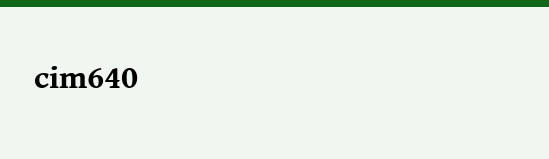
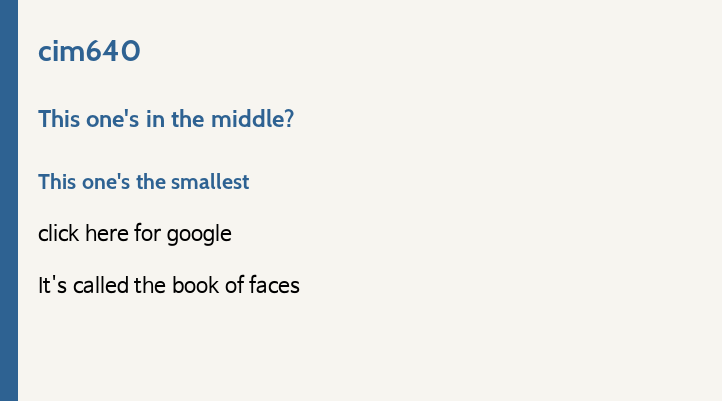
(138, 77) none -> [38,109,295,127] [38,173,250,189] [38,222,232,246] [38,274,301,294] // This one's in the middle? // This one's the smallest // click here for google // It's called the book of faces

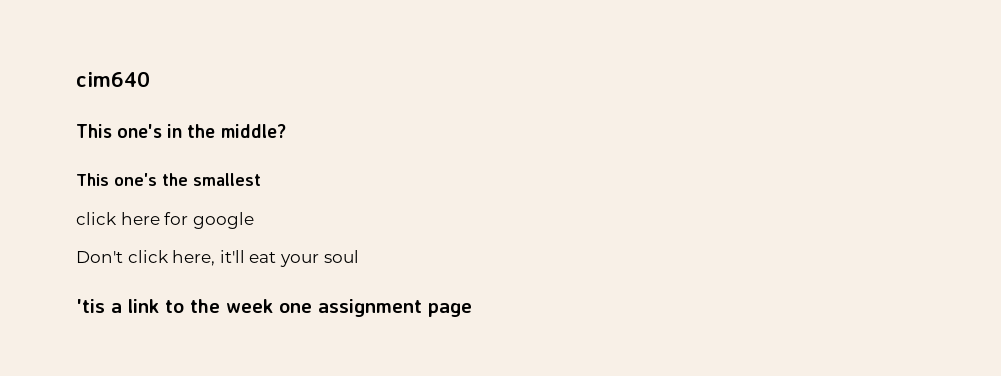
[38,274,301,294] It's called the book of faces -> [76,250,359,267] [76,299,472,317] Don't click here, it'll eat your soul // 'tis a link to the week one assignment page

